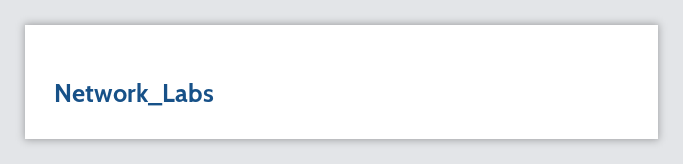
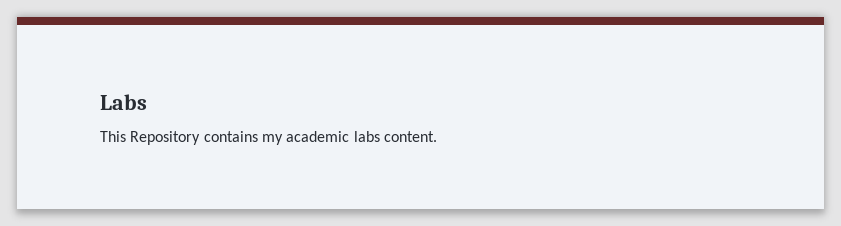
[54,83,214,106] Network_Labs -> [100,94,147,110] [100,131,437,145] Labs // This Repository contains my academic labs content.

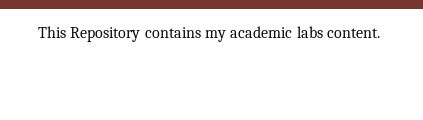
[100,94,147,110] Labs // -> (38, 32) none

